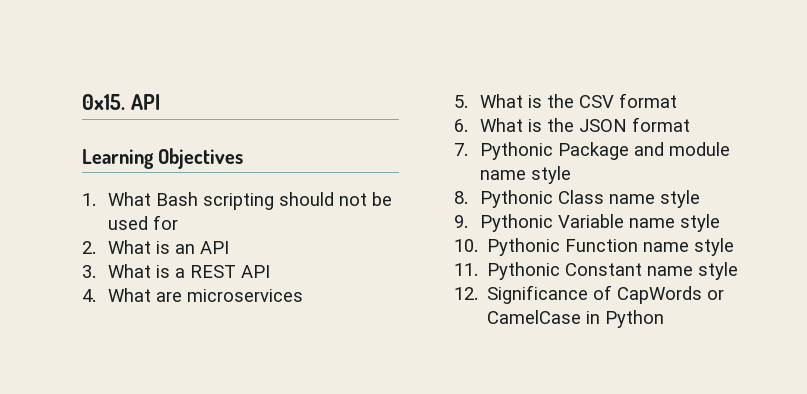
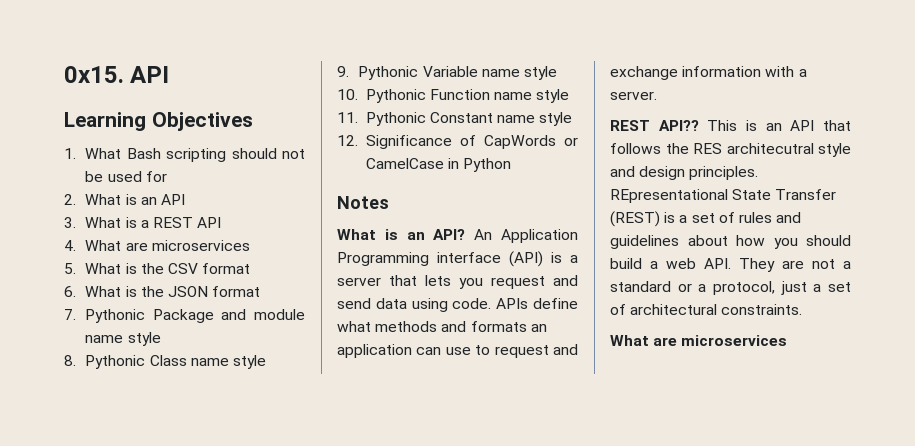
(665, 319) none -> [337,196,389,209] [337,229,578,243] [337,251,578,267] [337,275,578,289] [337,298,578,312] [337,321,547,332] [337,344,578,358] [610,66,807,80] [610,91,657,100] [610,120,851,131] [610,143,851,157] [610,166,759,180] [610,189,837,203] [610,211,802,227] [610,235,851,249] [610,258,851,272] [610,281,851,295] [610,304,803,315] [610,335,788,346] // Notes // What is an API? An Application Programming interface (API) is a server that lets you request and send data using code. APIs define what methods and formats an application can use to request and exchange information with a server. // REST API?? This is an API that follows the RES architecutral style and design principles. REpresentational State Transfer (REST) is a set of rules and guidelines about how you should build a web API. They are not a standard or a protocol, just a set of architectural constraints. // What are microservices

